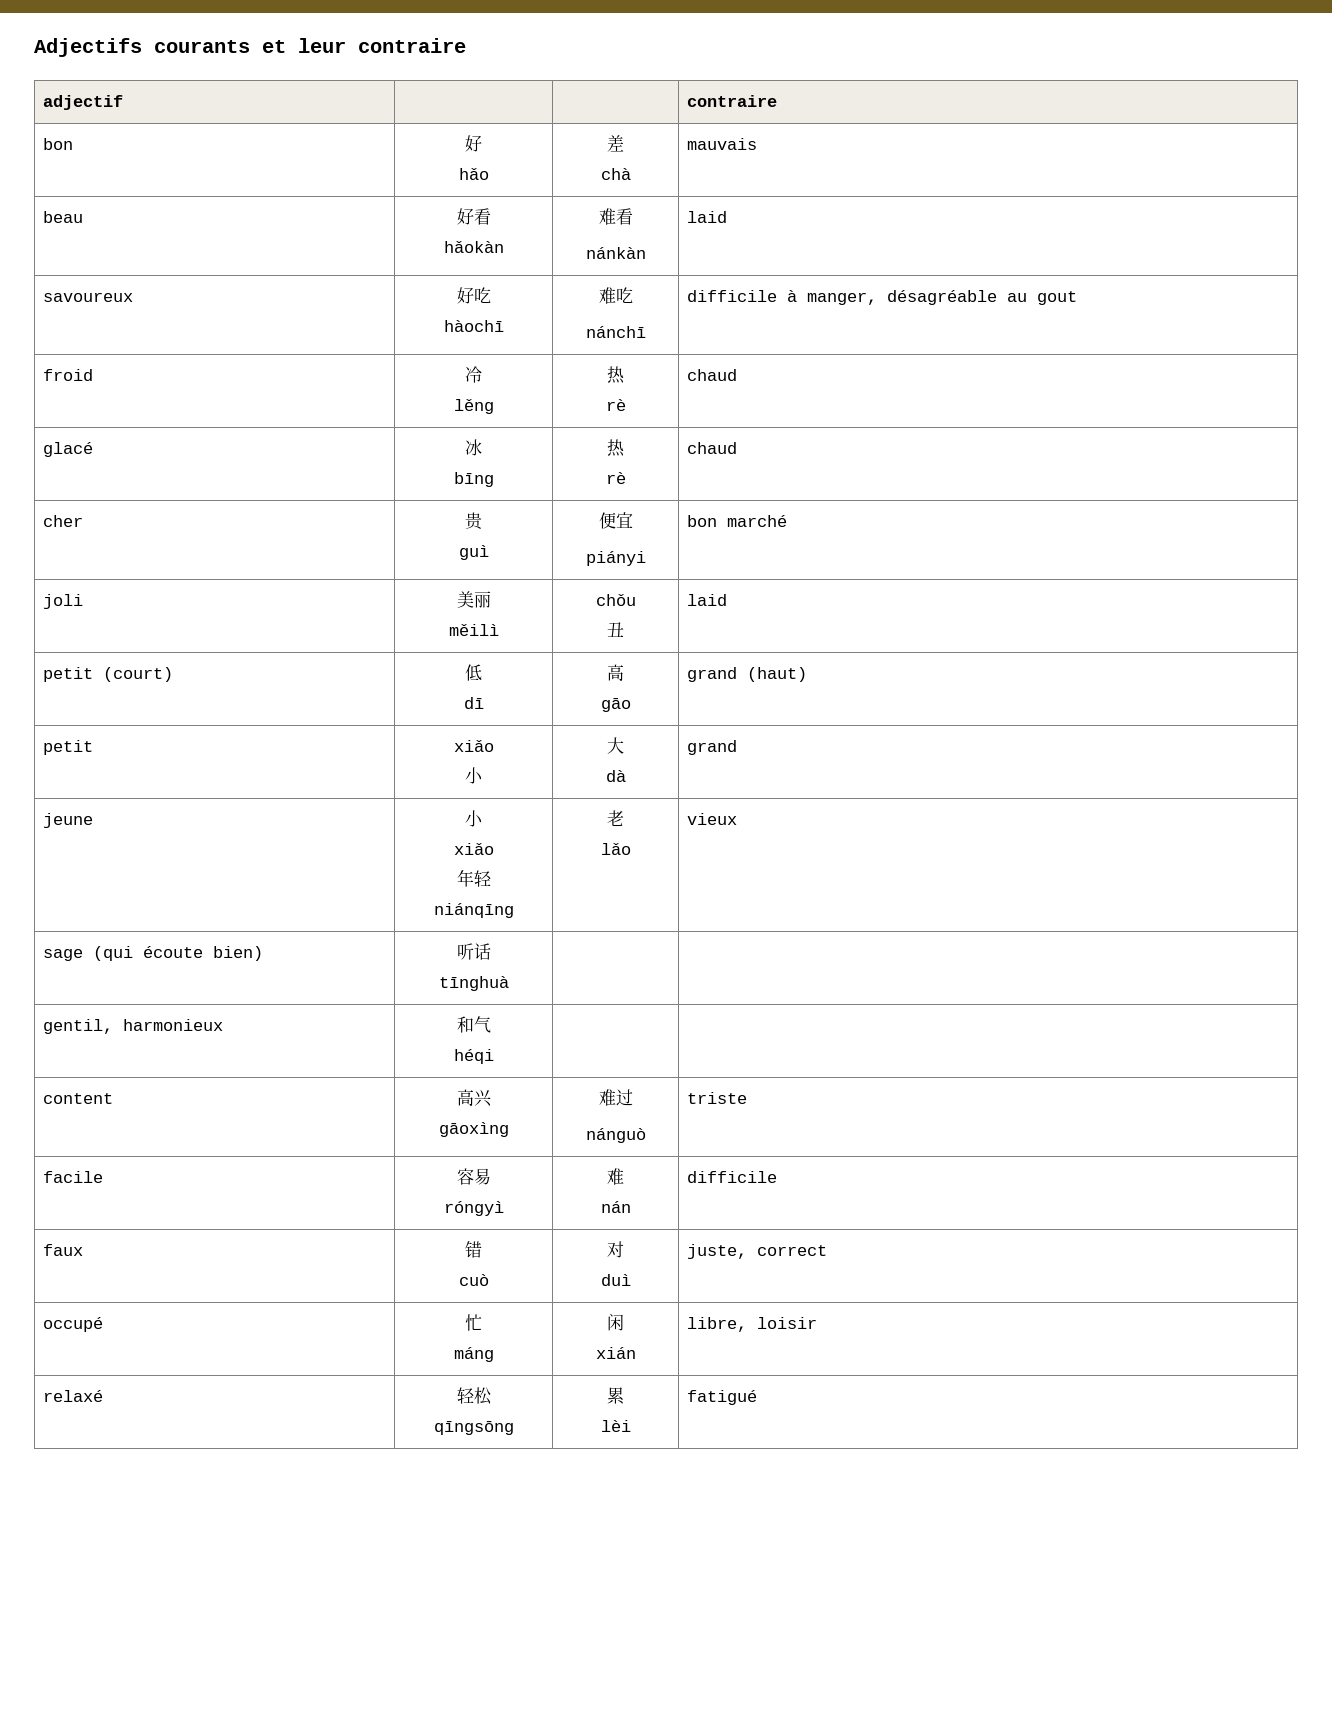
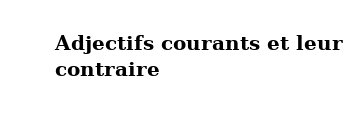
[43,95,124,110] [687,95,778,107] [43,138,74,150] [465,135,482,152] [458,168,489,180] [607,135,624,152] [600,168,631,180] [687,138,758,150] [43,211,84,223] [456,208,491,225] [443,241,504,253] [598,208,633,225] [585,247,646,259] [687,211,728,223] [43,292,134,302] [456,287,491,304] [443,320,504,332] [598,287,633,304] [585,326,646,338] [687,290,1078,305] [43,369,94,381] [465,366,482,383] [453,399,494,414] [607,366,625,384] [605,399,626,411] [687,369,738,381] [43,442,94,457] [465,439,482,456] [453,472,494,487] [607,439,625,457] [605,472,626,484] [687,442,738,454] [43,515,84,527] [465,512,483,530] [458,545,489,560] [598,512,633,529] [585,551,646,566] [687,515,788,527] [43,594,84,609] [456,591,491,608] [448,624,499,636] [595,594,636,606] [607,622,624,637] [687,594,728,606] [43,667,174,682] [465,664,482,681] [463,697,484,709] [607,664,624,681] [600,698,631,712] [687,667,808,682] [43,740,94,755] [453,740,494,752] [465,767,483,784] [607,737,624,754] [605,770,626,782] [687,740,738,755] [43,813,94,828] [465,810,483,827] [453,843,494,855] [456,869,492,887] [433,903,514,918] [607,810,624,827] [600,843,631,855] [687,813,738,825] [43,946,264,961] [456,943,491,960] [438,976,509,991] [43,1019,224,1034] [456,1016,491,1033] [453,1049,494,1064] [43,1093,114,1104] [456,1089,492,1107] [438,1122,509,1137] [598,1089,633,1106] [585,1128,646,1143] [687,1092,748,1104] [43,1171,104,1183] [456,1168,491,1185] [443,1201,504,1216] [607,1168,624,1185] [600,1201,631,1213] [687,1171,778,1183] [43,1244,84,1256] [465,1241,482,1258] [458,1274,489,1286] [607,1241,624,1258] [600,1274,631,1286] [687,1244,828,1259] [43,1317,104,1332] [465,1314,482,1331] [453,1347,494,1362] [607,1313,624,1331] [595,1347,636,1359] [687,1317,818,1332] [43,1390,104,1402] [456,1387,492,1405] [433,1421,514,1435] [607,1387,624,1404] [600,1420,631,1432] [687,1390,758,1405] // adjectif | | | contraire // bon | 好 // hǎo | 差 // chà | mauvais // beau | 好看 // hǎokàn | 难看 // nánkàn | laid // savoureux | 好吃 // hàochī | 难吃 // nánchī | difficile à manger, désagréable au gout // froid | 冷 // lěng | 热 // rè | chaud // glacé | 冰 // bīng | 热 // rè | chaud // cher | 贵 // guì | 便宜 // piányi | bon marché // joli | 美丽 // měilì | chǒu // 丑 | laid // petit (court) | 低 // dī | 高 // gāo | grand (haut) // petit | xiǎo // 小 | 大 // dà | grand // jeune | 小 // xiǎo // 年轻 // niánqīng | 老 // lǎo | vieux // sage (qui écoute bien) | 听话 // tīnghuà | | // gentil, harmonieux | 和气 // héqi | | // content | 高兴 // gāoxìng | 难过 // nánguò | triste // facile | 容易 // róngyì | 难 // nán | difficile // faux | 错 // cuò | 对 // duì | juste, correct // occupé | 忙 // máng | 闲 // xián | libre, loisir // relaxé | 轻松 // qīngsōng | 累 // lèi | fatigué -> (160, 69) none

